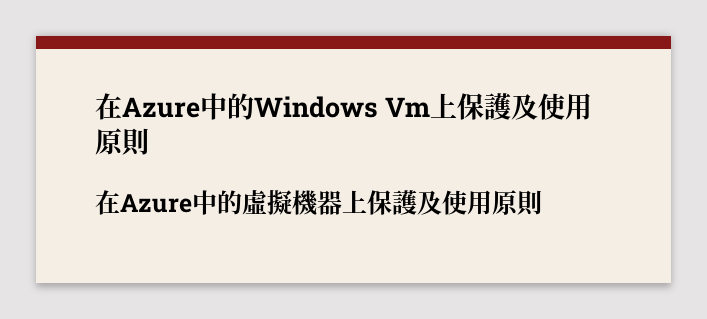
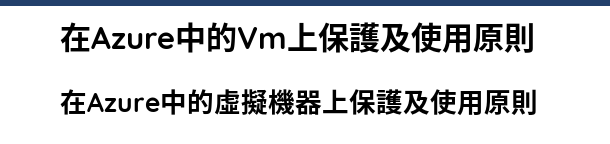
[95,93,378,120] 在Azure中的Windows -> [60,22,237,53] 在Azure中的

